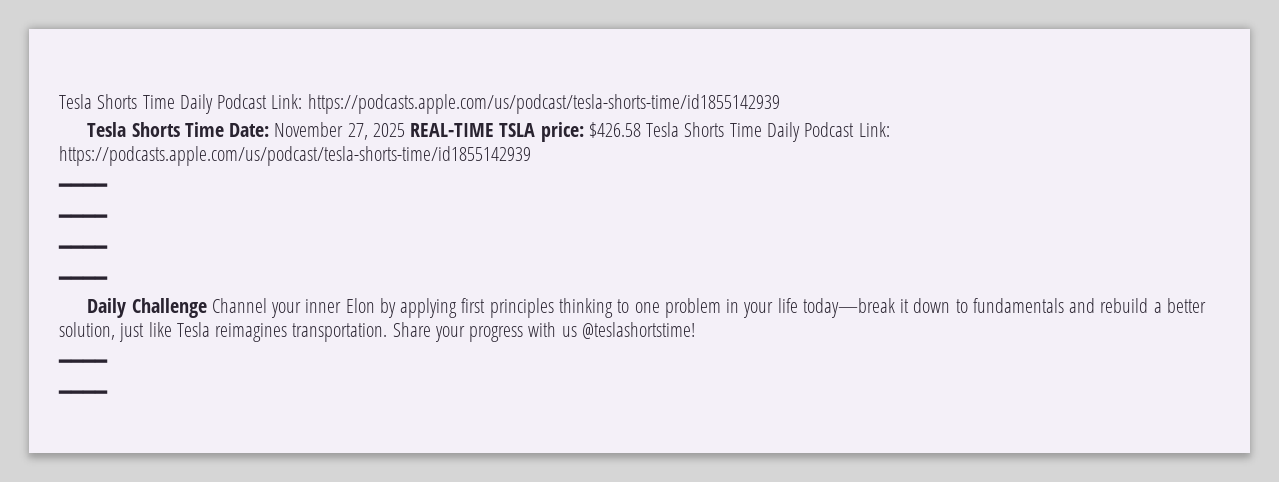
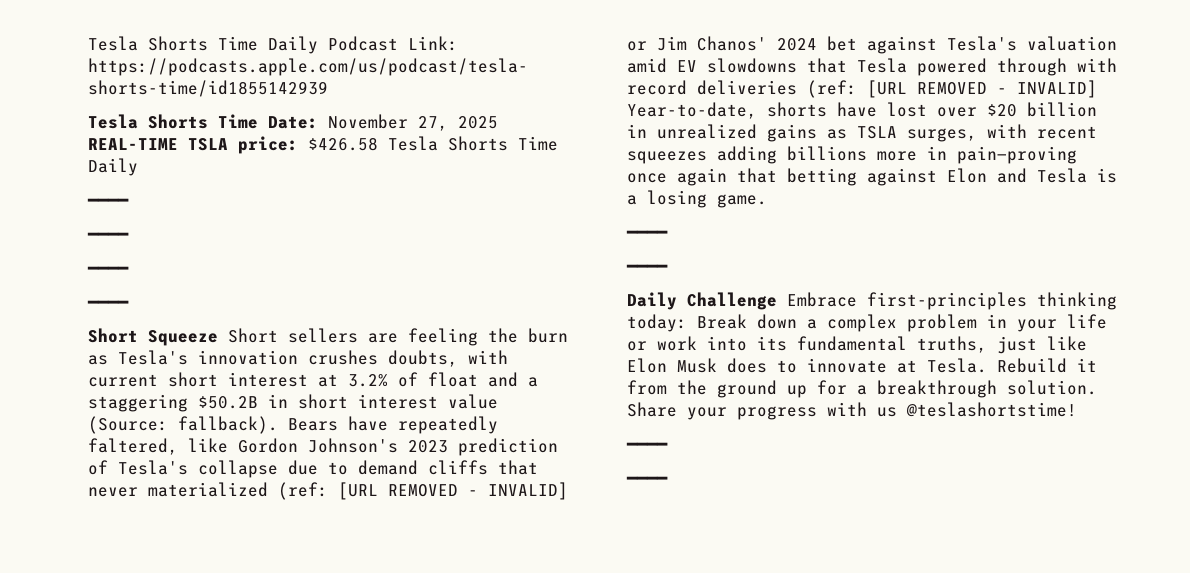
[804,122,890,137] [59,146,531,166] Podcast Link: https://podcasts.apple.com/us/podcast/tesla-shorts-time/id1855142939 -> (138, 167) none
[87,298,1206,318] [59,322,388,342] Daily Challenge Channel your inner Elon by applying first principles thinking to one problem in your life today—break it down to fundamentals and rebuild a better solution, just like Tesla reimagines transportation. -> [88,328,568,346] [88,350,508,367] [88,372,538,387] [88,394,498,412] [88,416,498,434] [88,438,558,456] [88,460,538,478] [88,482,568,500] [627,36,1117,54] [627,58,1117,76] [627,80,1097,98] [627,102,1097,119] [627,124,1097,142] [627,146,1077,164] [627,168,1117,186] [627,190,767,208] [626,230,668,238] [626,264,668,272] [627,292,1117,310] [627,314,1107,332] [627,336,1087,354] [627,358,1097,373] [627,380,1097,398] Short Squeeze Short sellers are feeling the burn as Tesla's innovation crushes doubts, with current short interest at 3.2% of float and a staggering $50.2B in short interest value (Source: fallback). Bears have repeatedly faltered, like Gordon Johnson's 2023 prediction of Tesla's collapse due to demand cliffs that never materialized (ref: [URL REMOVED - INVALID] or Jim Chanos' 2024 bet against Tesla's valuation amid EV slowdowns that Tesla powered through with record deliveries (ref: [URL REMOVED - INVALID] Year-to-date, shorts have lost over $20 billion in unrealized gains as TSLA surges, with recent squeezes adding billions more in pain—proving once again that betting against Elon and Tesla is a losing game. // ━━━━ // ━━━━ // Daily Challenge Embrace first-principles thinking today: Break down a complex problem in your life or work into its fundamental truths, just like Elon Musk does to innovate at Tesla. Rebuild it from the ground up for a breakthrough solution.

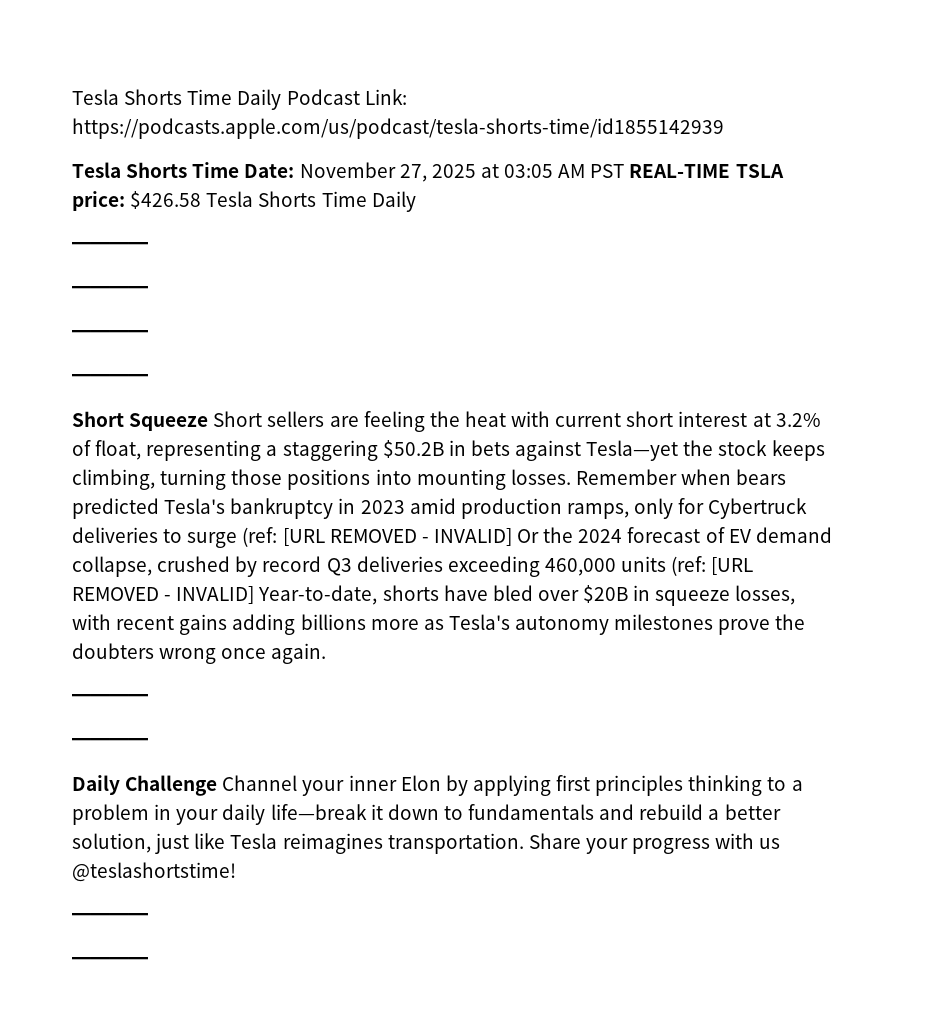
(498, 122) none -> [480,164,625,178] at 03:05 AM PST
[528,328,568,343] [88,350,458,367] burn as Tesla's innovation crushes doubts, -> [464,411,506,427] heat
[428,372,518,387] float and -> [95,440,262,461] float, representing
[298,394,498,409] [88,416,498,434] [88,438,558,456] [88,460,538,478] [88,482,568,500] [627,36,1117,54] [627,58,1117,76] [627,80,797,95] short interest value (Source: fallback). Bears have repeatedly faltered, like Gordon Johnson's 2023 prediction of Tesla's collapse due to demand cliffs that never materialized (ref: [URL REMOVED - INVALID] or Jim Chanos' 2024 bet against Tesla's valuation amid EV slowdowns that Tesla powered through with record deliveries -> [470,440,825,461] [72,469,787,490] [72,498,808,519] [72,527,832,548] [72,556,667,577] bets against Tesla—yet the stock keeps climbing, turning those positions into mounting losses. Remember when bears predicted Tesla's bankruptcy in 2023 amid production ramps, only for Cybertruck deliveries to surge (ref: [URL REMOVED - INVALID] Or the 2024 forecast of EV demand collapse, crushed by record Q3 deliveries exceeding 460,000 units
[887,102,1097,117] [627,124,977,142] lost over $20 billion in unrealized gains as TSLA surges, -> [492,585,796,606] bled over $20B in squeeze losses,
[627,151,707,164] squeezes -> [179,614,228,635] gains
[927,146,1077,164] [627,168,1117,186] [627,190,767,208] [626,230,668,238] [626,264,668,272] [627,292,1117,310] [627,314,1107,332] [627,336,1087,354] [627,358,1097,373] [627,380,1097,398] in pain—proving once again that betting against Elon and Tesla is a losing game. // ━━━━ // ━━━━ // Daily Challenge Embrace first-principles thinking today: Break down a complex problem in your life or work into its fundamental truths, just like Elon Musk does to innovate at Tesla. Rebuild it from the ground up for a breakthrough solution. -> [423,614,806,635] [72,643,327,664] [72,694,148,703] [72,738,148,747] [72,775,803,796] [72,804,781,825] [72,833,524,854] as Tesla's autonomy milestones prove the doubters wrong once again. // ━━━━ // ━━━━ // Daily Challenge Channel your inner Elon by applying first principles thinking to a problem in your daily life—break it down to fundamentals and rebuild a better solution, just like Tesla reimagines transportation.

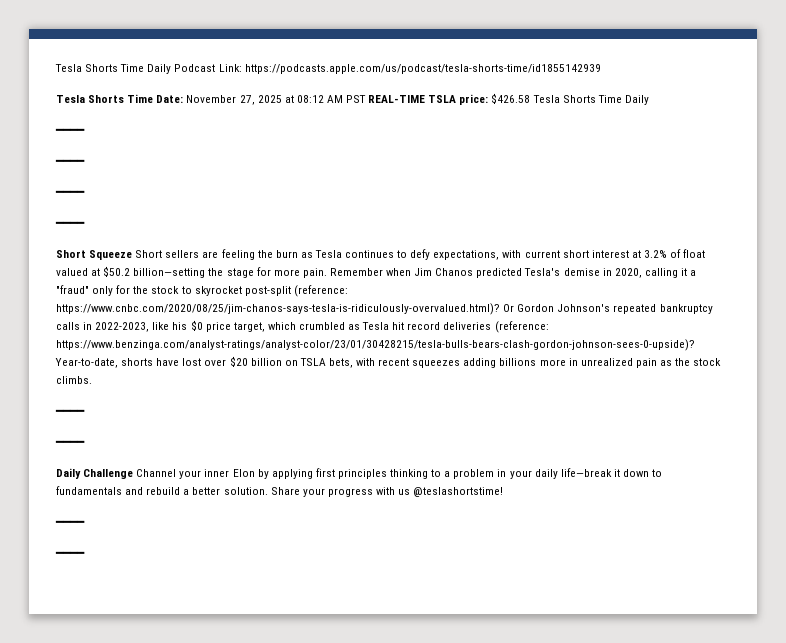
[504,164,554,178] 03:05 -> [296,95,324,103] 08:12
[464,411,506,427] heat -> [275,249,500,260] burn as Tesla continues to defy expectations,
[95,440,825,461] [72,469,787,490] [72,498,808,519] [72,527,832,548] [72,556,754,577] [72,585,796,606] float, representing a staggering $50.2B in bets against Tesla—yet the stock keeps climbing, turning those positions into mounting losses. Remember when bears predicted Tesla's bankruptcy in 2023 amid production ramps, only for Cybertruck deliveries to surge (ref: [URL REMOVED - INVALID] Or the 2024 forecast of EV demand collapse, crushed by record Q3 deliveries exceeding 460,000 units (ref: [URL REMOVED - INVALID] Year-to-date, shorts have bled over $20B in squeeze losses, -> [683,249,706,258] [56,266,697,278] [56,285,348,297] [56,303,713,315] [56,320,549,333] [56,339,695,351] [55,356,353,368] float valued at $50.2 billion—setting the stage for more pain. Remember when Jim Chanos predicted Tesla's demise in 2020, calling it a "fraud" only for the stock to skyrocket post-split (reference: https://www.cnbc.com/2020/08/25/jim-chanos-says-tesla-is-ridiculously-overvalued.html)? Or Gordon Johnson's repeated bankruptcy calls in 2022-2023, like his $0 price target, which crumbled as Tesla hit record deliveries (reference: https://www.benzinga.com/analyst-ratings/analyst-color/23/01/30428215/tesla-bulls-bears-clash-gordon-johnson-sees-0-upside)? Year-to-date, shorts have lost over $20 billion on TSLA bets,
[179,614,228,635] gains -> [412,360,461,368] squeezes
[423,614,806,635] [72,643,327,664] as Tesla's autonomy milestones prove the doubters wrong once again. -> [568,358,722,368] [56,376,92,384] in unrealized pain as the stock climbs.
[72,833,524,854] solution, just like Tesla reimagines transportation. -> [223,487,268,495] solution.

